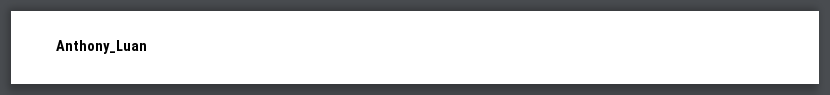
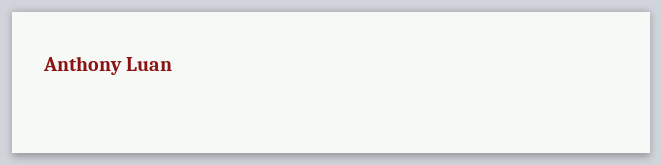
[56,40,147,54] Anthony_Luan -> [43,56,173,75] Anthony Luan

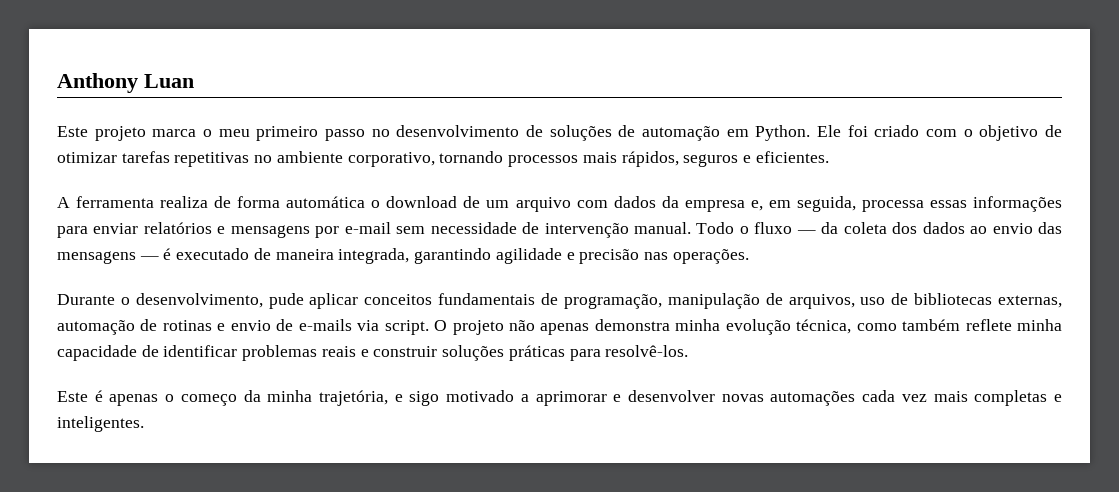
(173, 64) none -> [57,125,1062,141] [57,151,829,167] [57,196,1062,212] [57,222,1063,238] [57,248,749,264] [57,293,1062,309] [57,319,1063,335] [57,345,689,361] [57,390,1062,406] [57,416,144,432] // Este projeto marca o meu primeiro passo no desenvolvimento de soluções de automação em Python. Ele foi criado com o objetivo de otimizar tarefas repetitivas no ambiente corporativo, tornando processos mais rápidos, seguros e eficientes. // A ferramenta realiza de forma automática o download de um arquivo com dados da empresa e, em seguida, processa essas informações para enviar relatórios e mensagens por e-mail sem necessidade de intervenção manual. Todo o fluxo — da coleta dos dados ao envio das mensagens — é executado de maneira integrada, garantindo agilidade e precisão nas operações. // Durante o desenvolvimento, pude aplicar conceitos fundamentais de programação, manipulação de arquivos, uso de bibliotecas externas, automação de rotinas e envio de e-mails via script. O projeto não apenas demonstra minha evolução técnica, como também reflete minha capacidade de identificar problemas reais e construir soluções práticas para resolvê-los. // Este é apenas o começo da minha trajetória, e sigo motivado a aprimorar e desenvolver novas automações cada vez mais completas e inteligentes.

